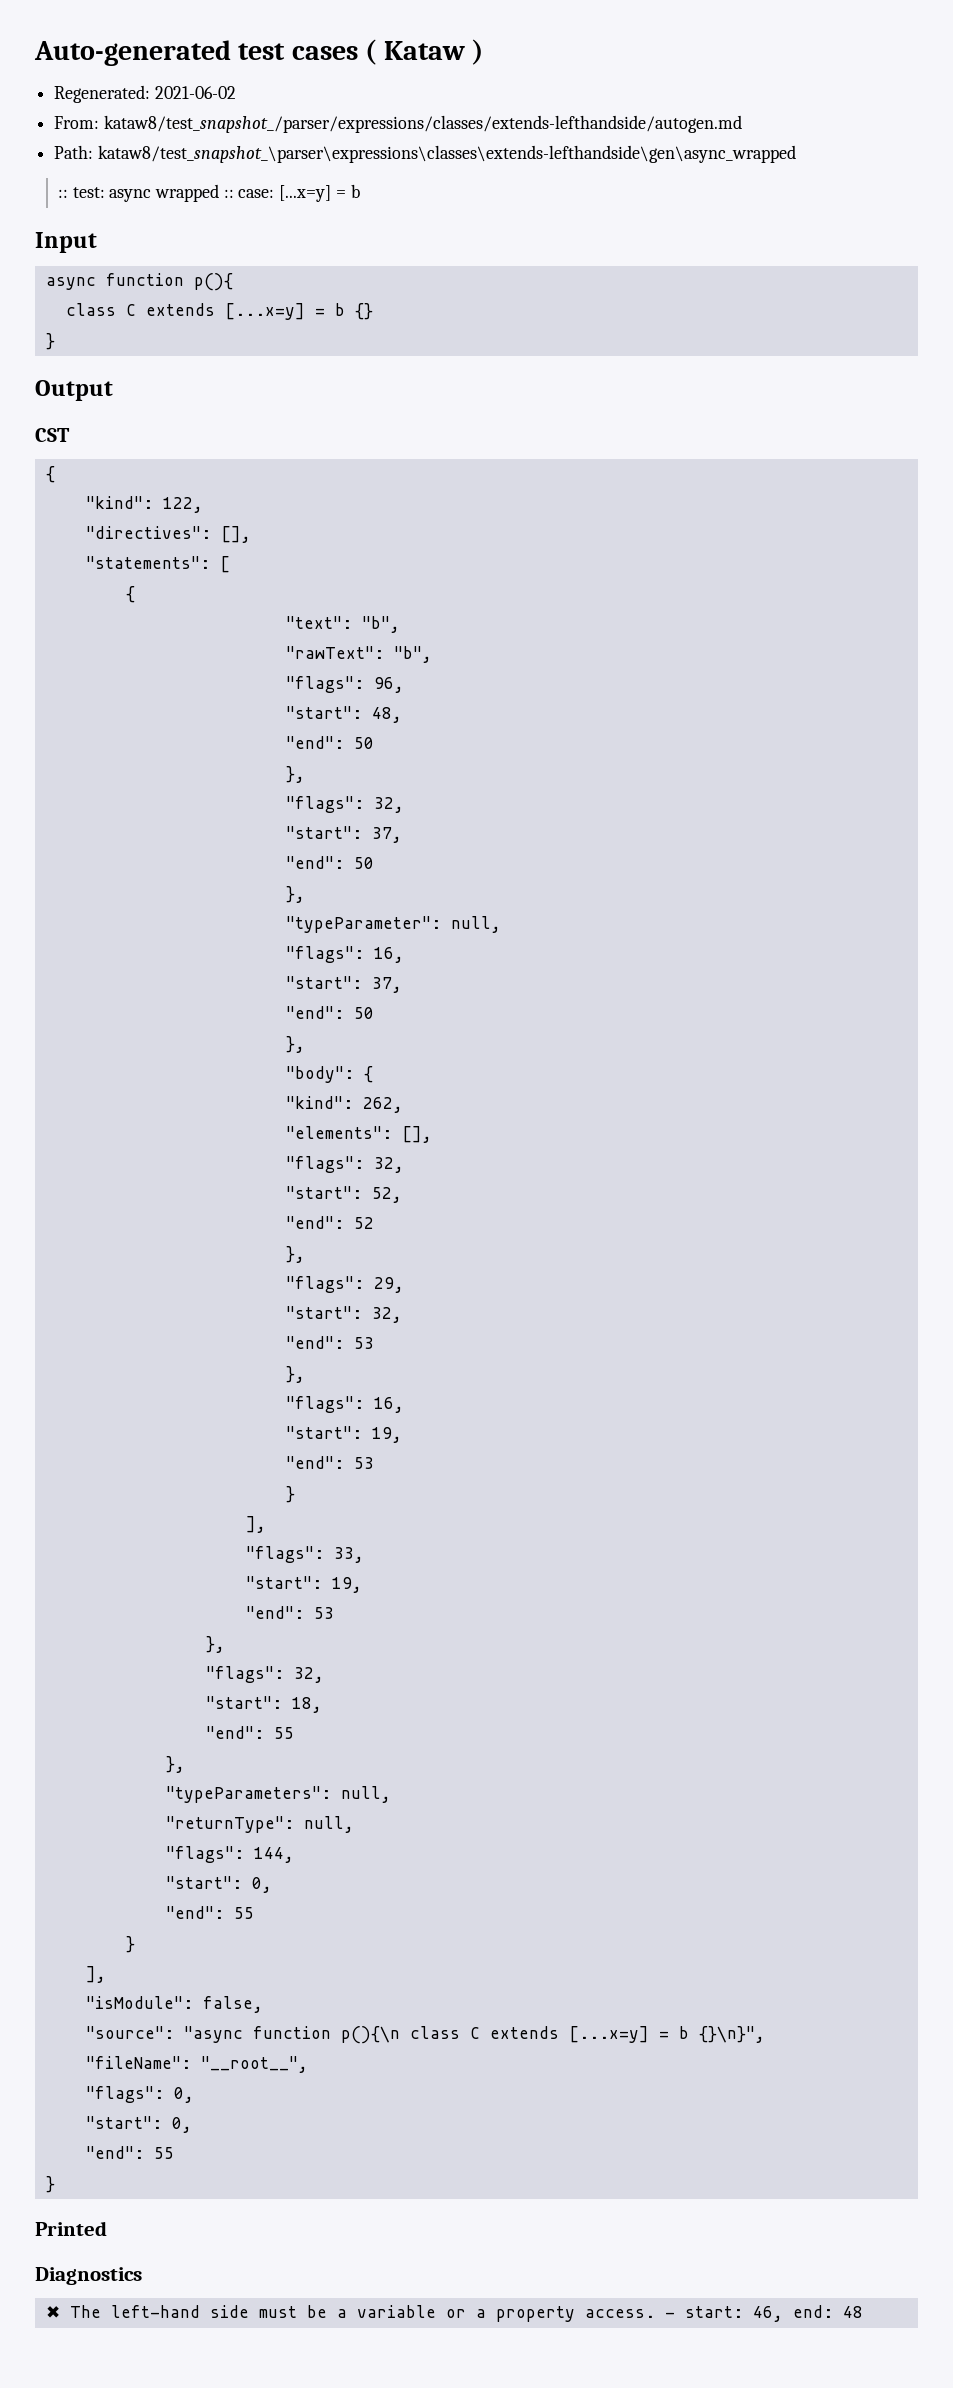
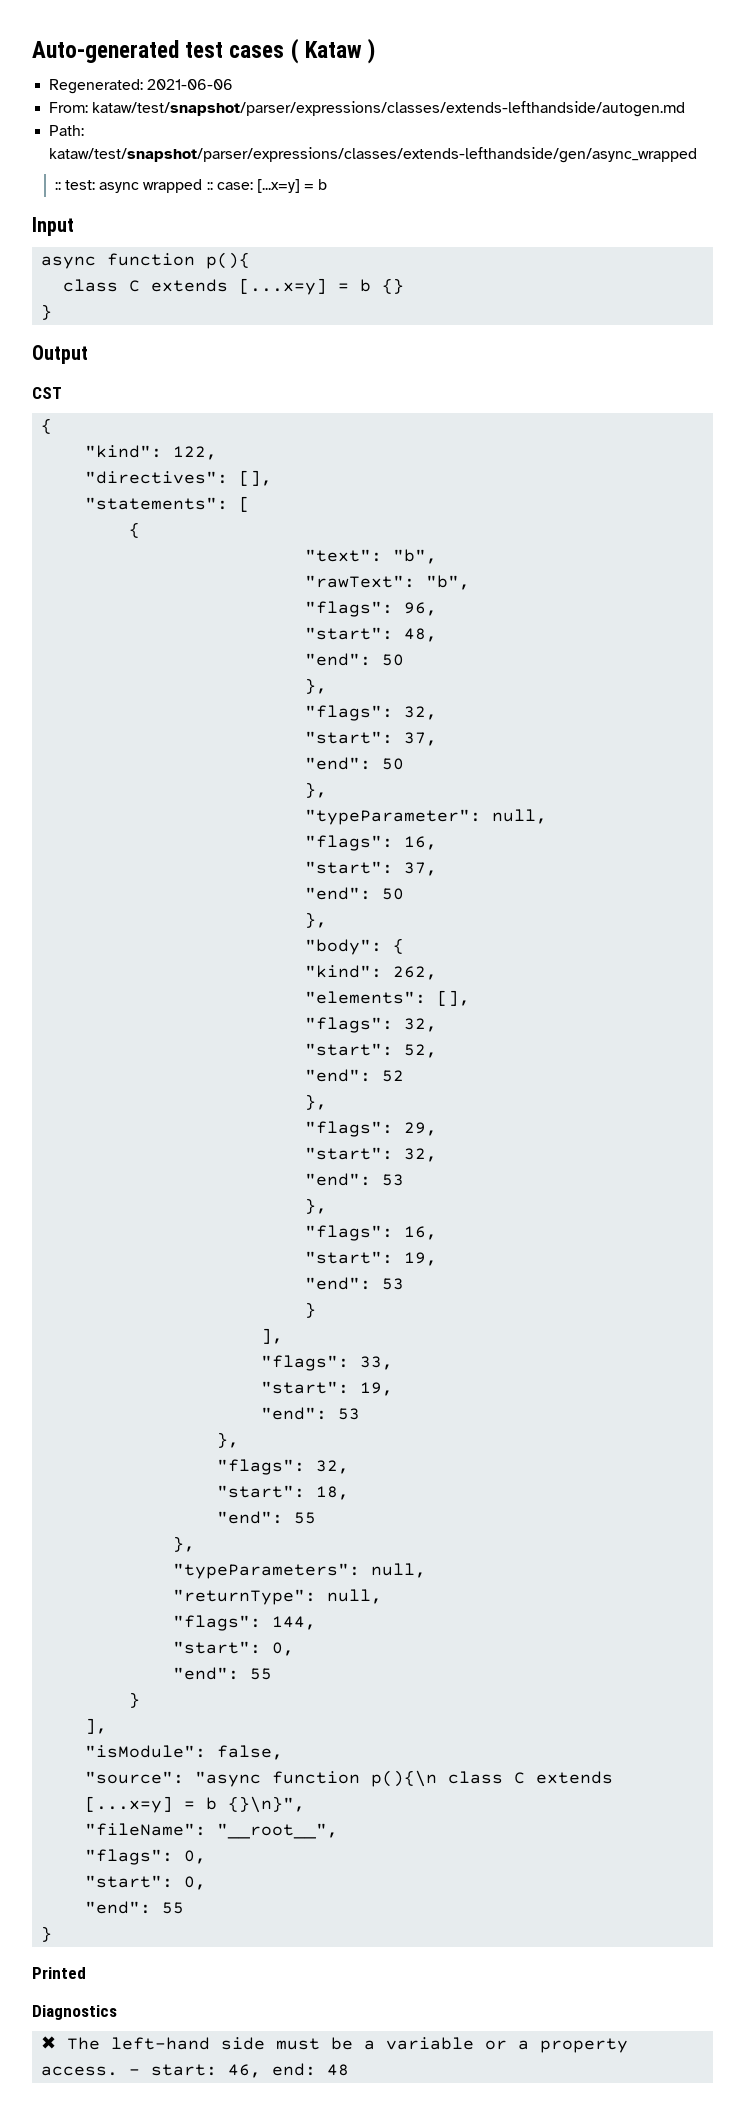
[154,86,236,99] 2021-06-02 -> [147,79,234,90] 2021-06-06
[103,115,742,133] kataw8/test_snapshot_/parser/expressions/classes/extends-lefthandside/autogen.md -> [92,101,686,117] kataw/test/snapshot/parser/expressions/classes/extends-lefthandside/autogen.md
[97,145,796,163] kataw8/test_snapshot_\parser\expressions\classes\extends-lefthandside\gen\async_wrapped -> [49,147,698,163] kataw/test/snapshot/parser/expressions/classes/extends-lefthandside/gen/async_wrapped

